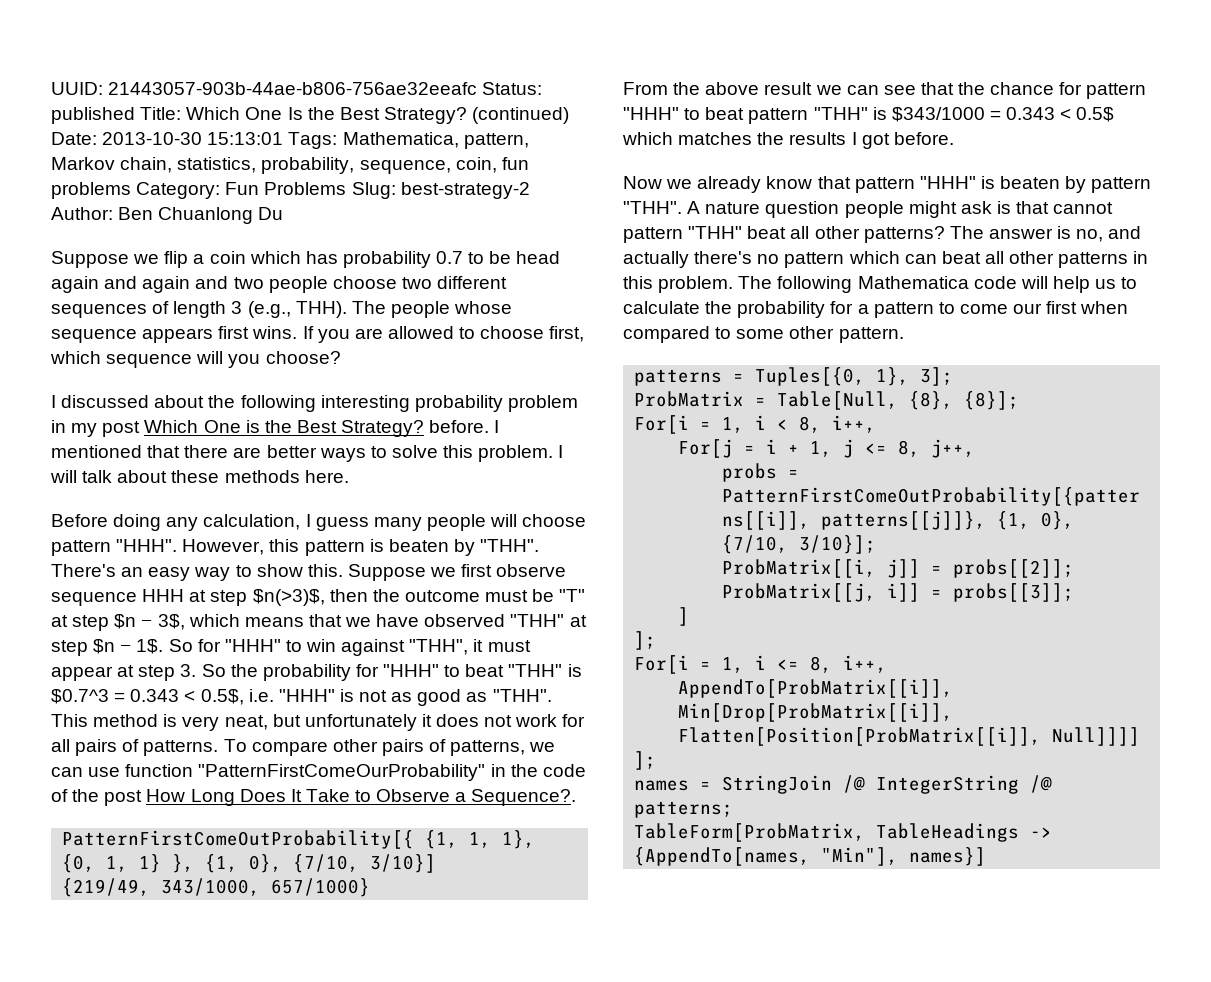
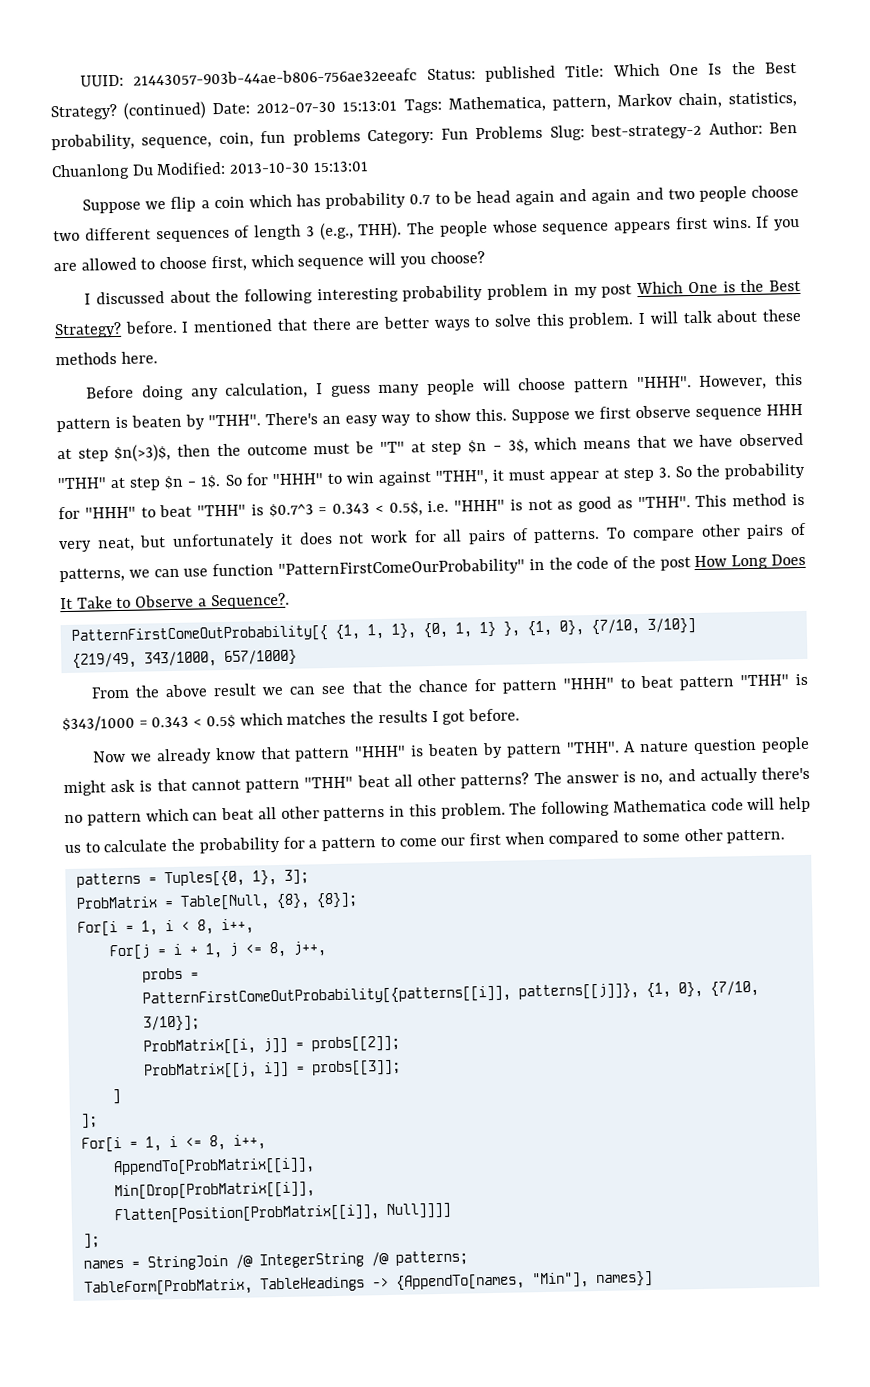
[102,132,203,145] 2013-10-30 -> [256,101,337,114] 2012-07-30
(284, 213) none -> [156,161,369,176] Modified: 2013-10-30 15:13:01

